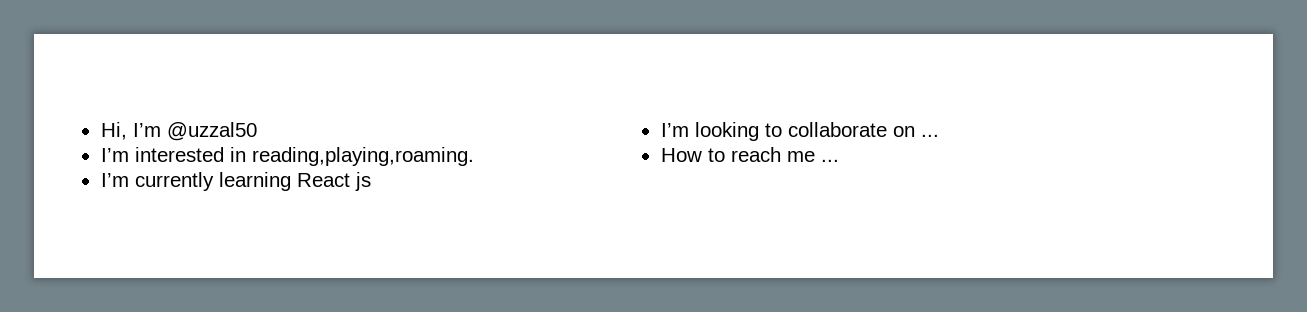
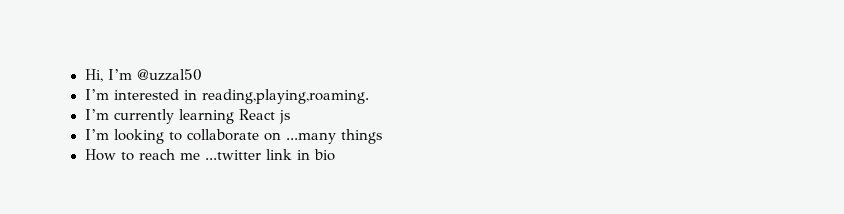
[920,134,939,137] ... -> [285,129,382,144] ...many things
[820,159,839,162] ... -> [204,149,335,161] ...twitter link in bio

